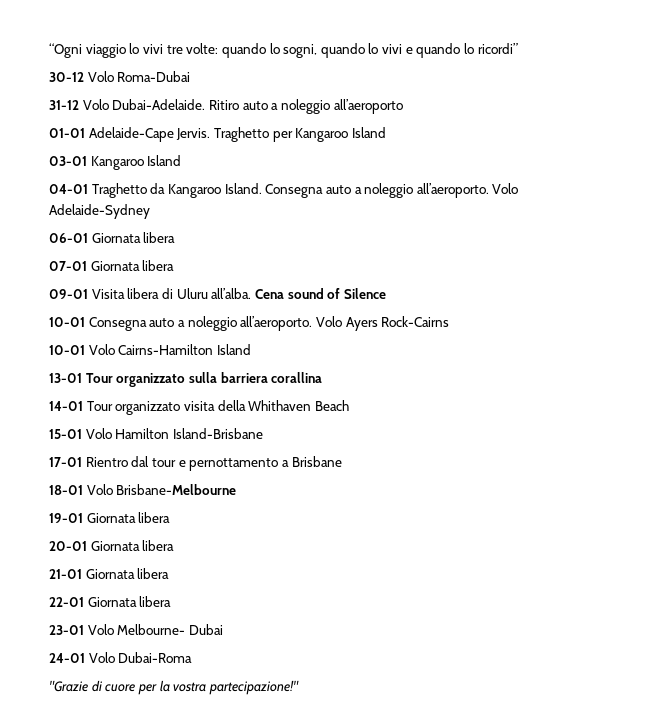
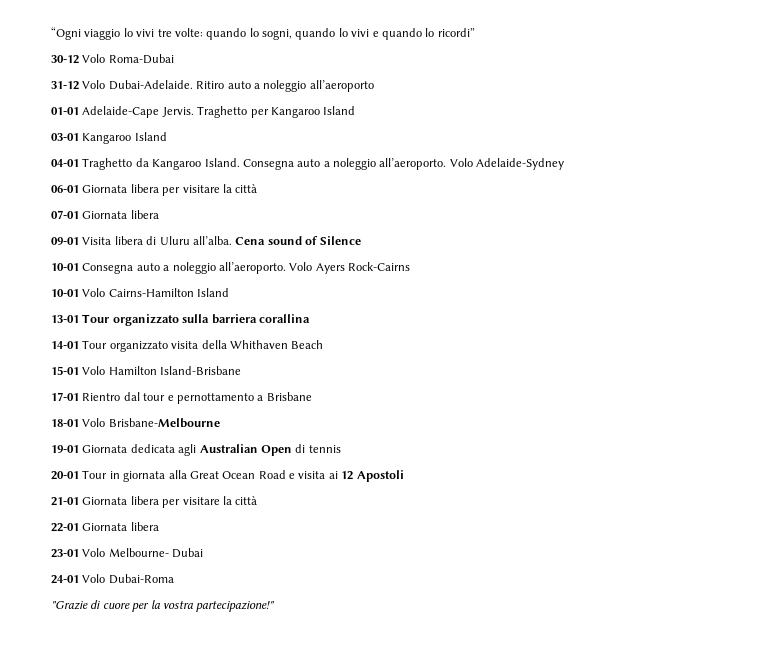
(176, 237) none -> [162,184,258,196] per visitare la città
[138,512,171,523] [49,540,175,551] libera // 20-01 Giornata libera -> [130,444,341,456] [51,470,404,482] dedicata agli Australian Open di tennis // 20-01 Tour in giornata alla Great Ocean Road e visita ai 12 Apostoli
(170, 573) none -> [162,496,258,508] per visitare la città

